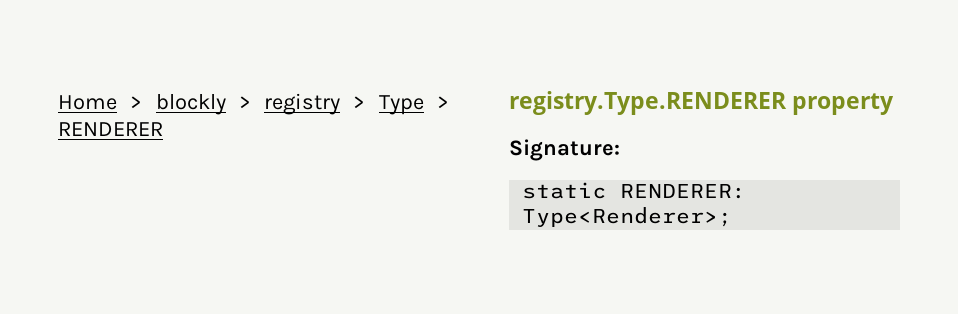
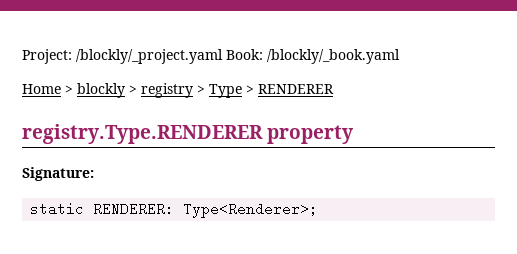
(58, 102) none -> [22,49,400,64] Project: /blockly/_project.yaml Book: /blockly/_book.yaml //

